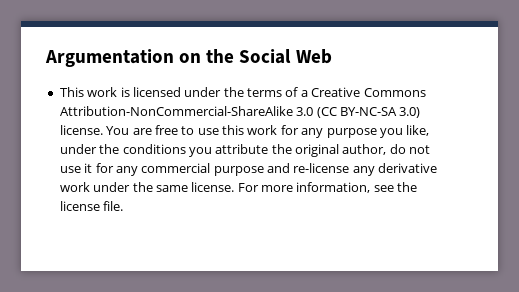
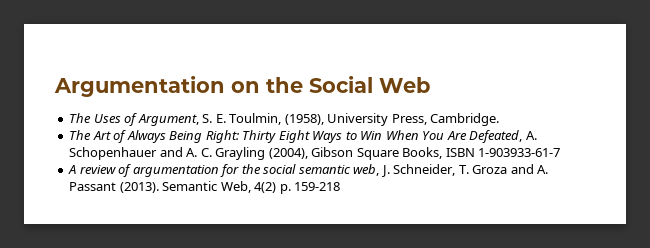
[59,87,426,97] [59,106,421,118] [59,125,430,138] [59,144,431,157] [59,163,438,176] [59,182,418,193] [59,201,124,211] This work is licensed under the terms of a Creative Commons Attribution-NonCommercial-ShareAlike 3.0 (CC BY-NC-SA 3.0) license. You are free to use this work for any purpose you like, under the conditions you attribute the original author, do not use it for any commercial purpose and re-license any derivative work under the same license. For more information, see the license file. -> [69,113,500,126] [69,130,537,143] [69,147,561,160] [68,164,549,177] [69,181,341,194] The Uses of Argument, S. E. Toulmin, (1958), University Press, Cambridge. // The Art of Always Being Right: Thirty Eight Ways to Win When You Are Defeated, A. Schopenhauer and A. C. Grayling (2004), Gibson Square Books, ISBN 1-903933-61-7 // A review of argumentation for the social semantic web, J. Schneider, T. Groza and A. Passant (2013). Semantic Web, 4(2) p. 159-218

